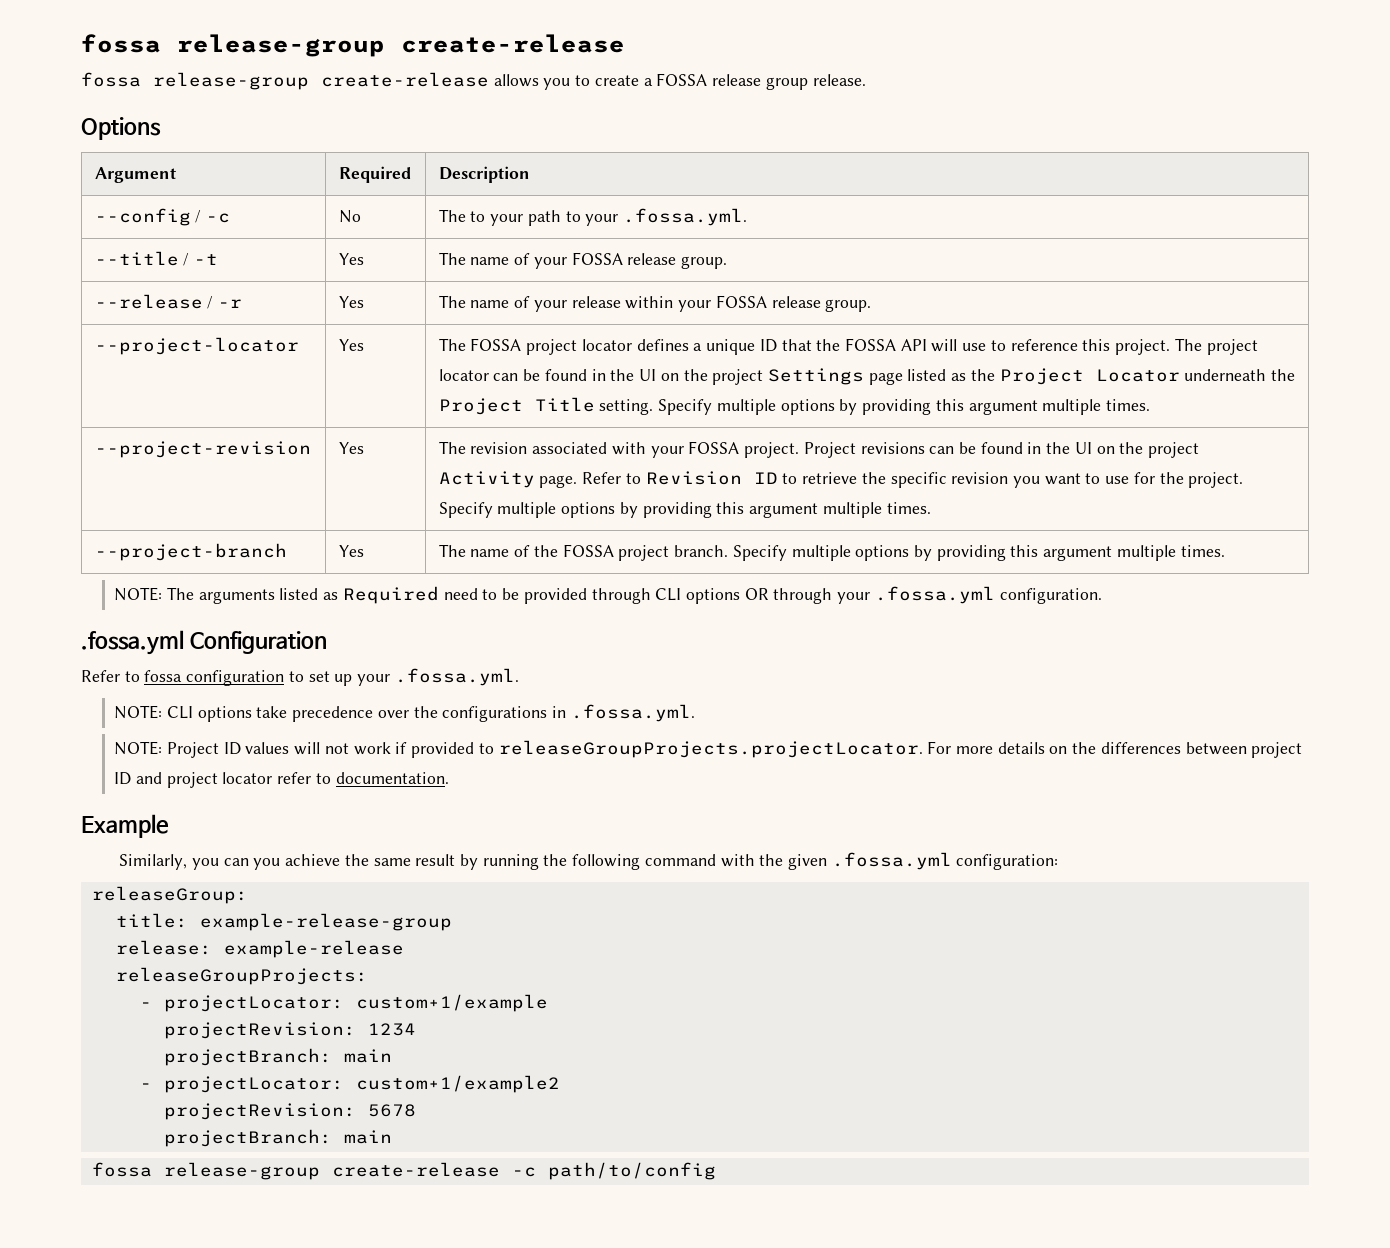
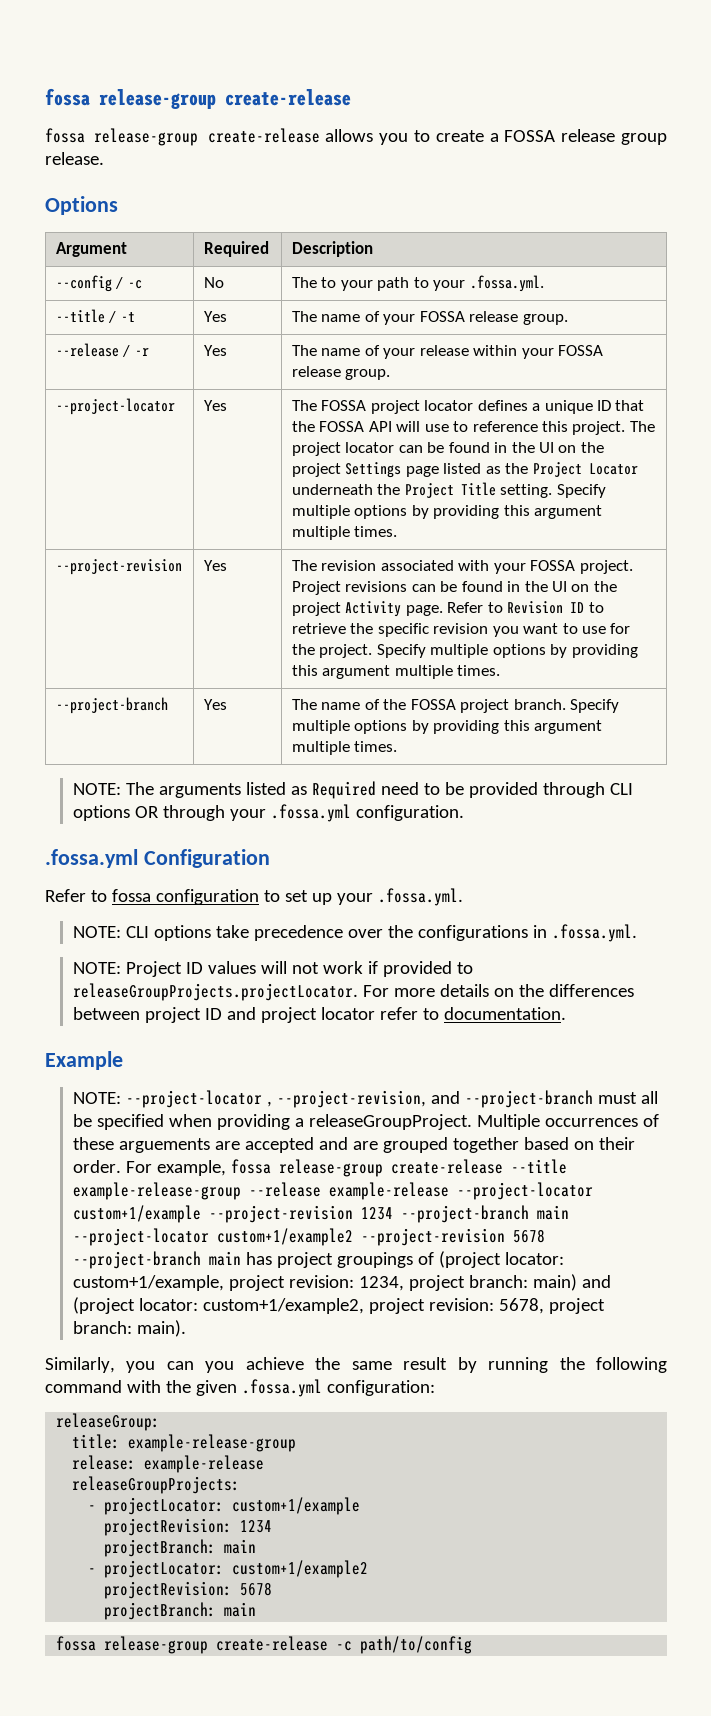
(169, 826) none -> [73,1090,659,1108] [73,1114,660,1130] [73,1137,636,1153] [73,1159,568,1177] [73,1182,594,1200] [73,1205,570,1223] [73,1228,546,1246] [73,1251,565,1269] [73,1274,612,1291] [73,1297,606,1314] [73,1320,187,1337] // NOTE: --project-locator , --project-revision, and --project-branch must all be specified when providing a releaseGroupProject. Multiple occurrences of these arguements are accepted and are grouped together based on their order. For example, fossa release-group create-release --title example-release-group --release example-release --project-locator custom+1/example --project-revision 1234 --project-branch main --project-locator custom+1/example2 --project-revision 5678 --project-branch main has project groupings of (project locator: custom+1/example, project revision: 1234, project branch: main) and (project locator: custom+1/example2, project revision: 5678, project branch: main).

